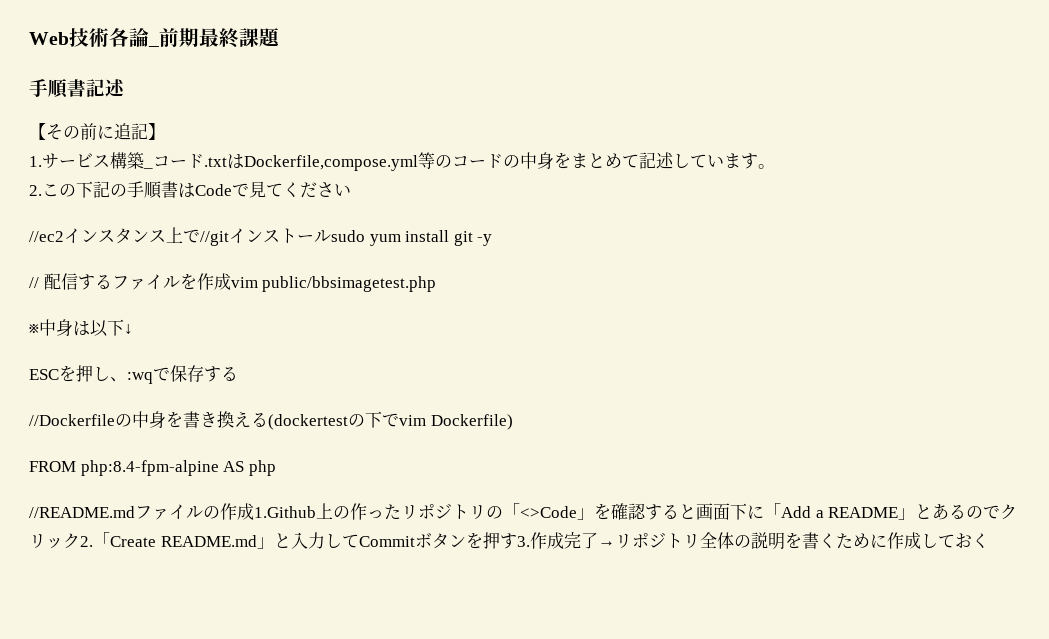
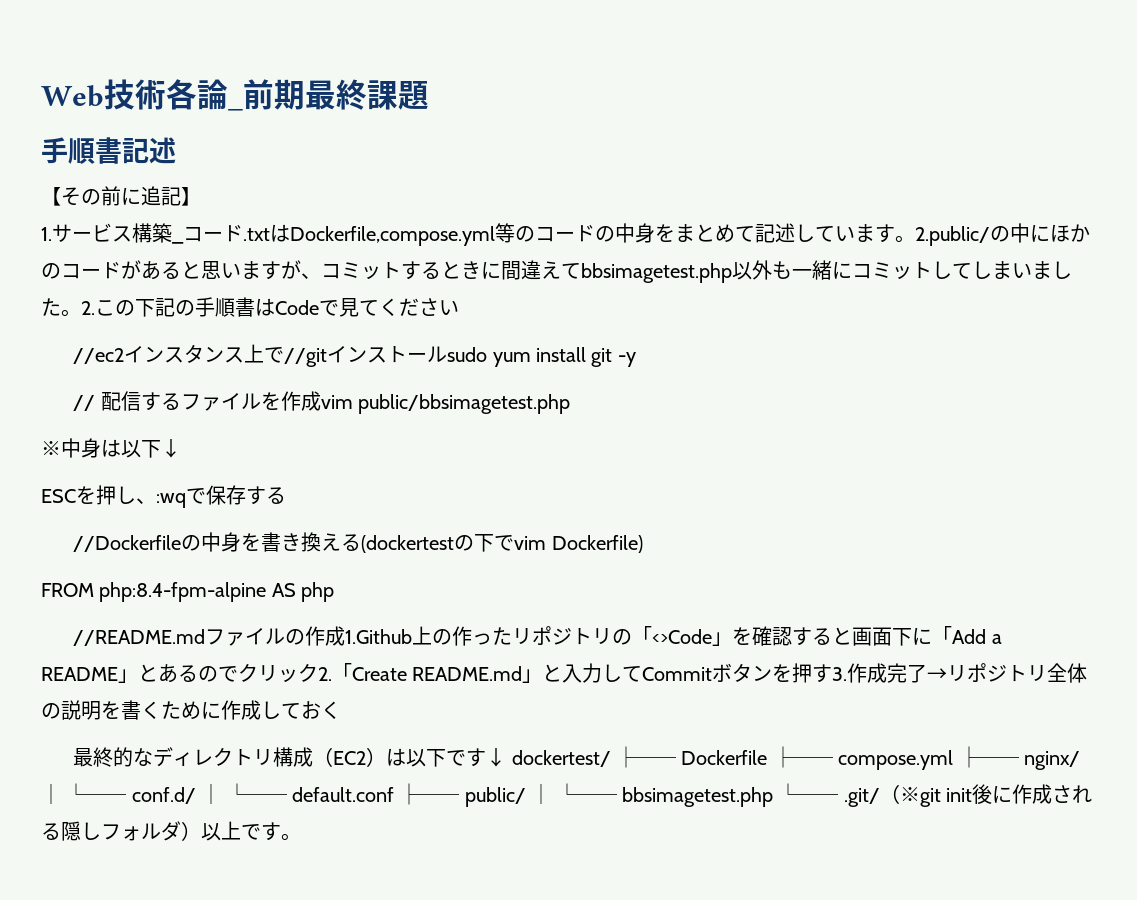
(775, 166) // -> [914,223,1090,246] [41,260,1072,283] [41,298,81,317] 2.public/の中にほかのコードがあると思いますが、コミットするときに間違えてbbsimagetest.php以外も一緒にコミットしてしまいました。
(989, 540) none -> [73,746,1081,770] [41,783,1093,807] [41,821,301,841] // 最終的なディレクトリ構成（EC2）は以下です↓ dockertest/ ├── Dockerfile ├── compose.yml ├── nginx/ │ └── conf.d/ │ └── default.conf ├── public/ │ └── bbsimagetest.php └── .git/（※git init後に作成される隠しフォルダ）以上です。

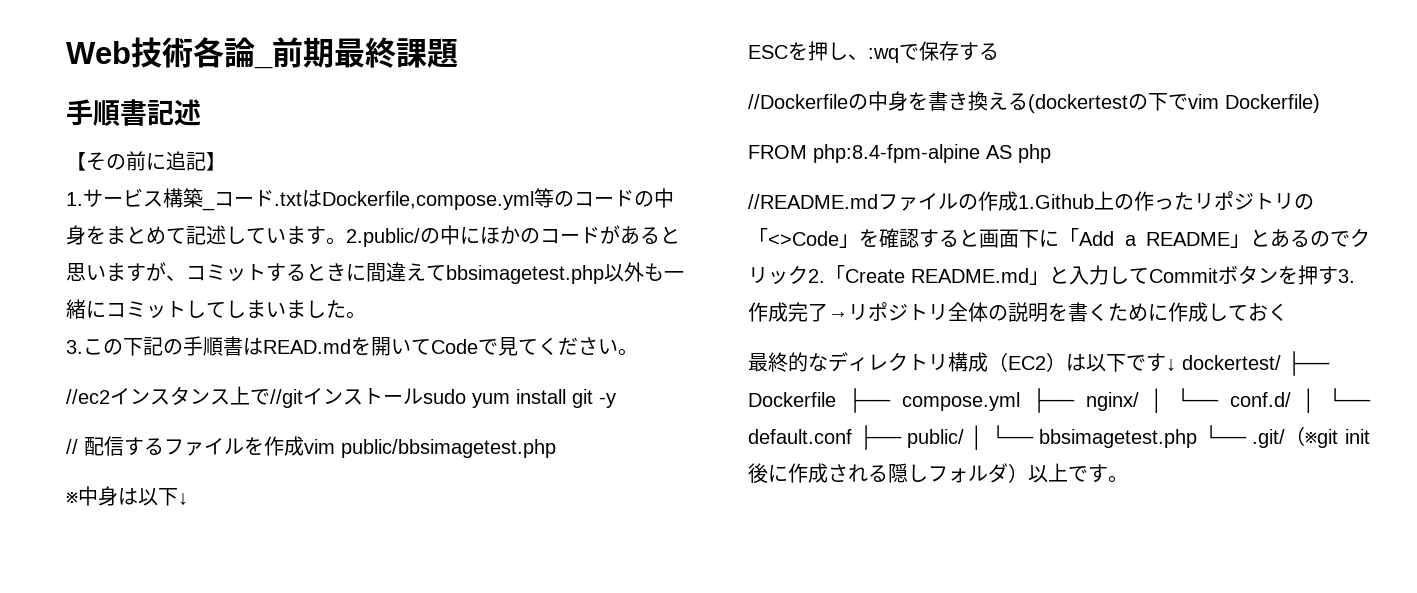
[81,301,95,315] 2. -> [66,340,83,354] // 3.
(275, 307) none -> [263,337,431,356] READ.mdを開いて
(459, 307) none -> [618,348,638,356] 。

